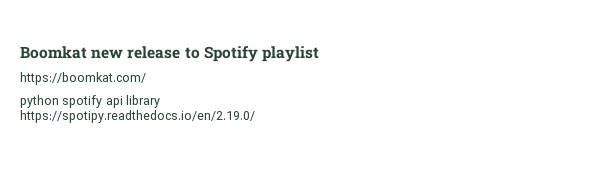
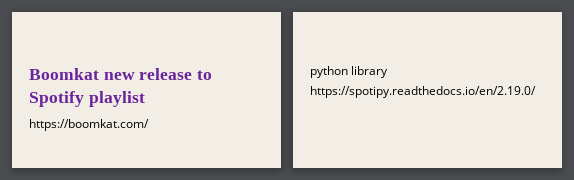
[62,95,123,108] spotify api -> (348, 72) none

